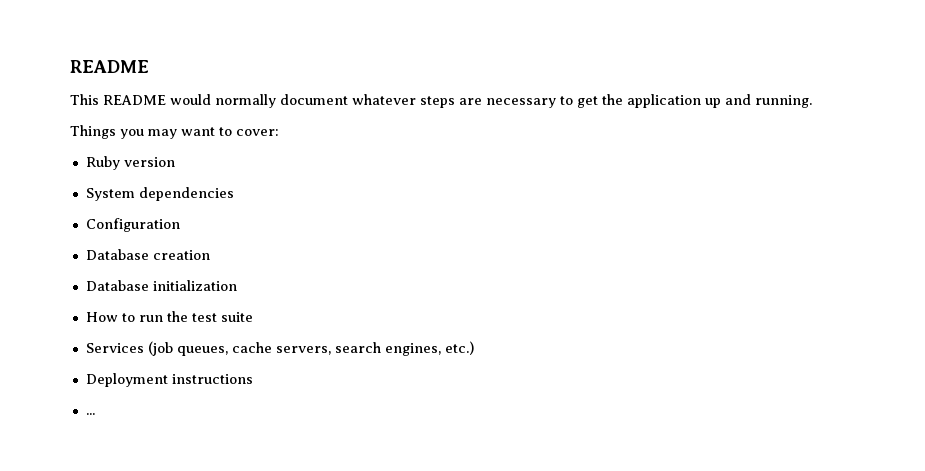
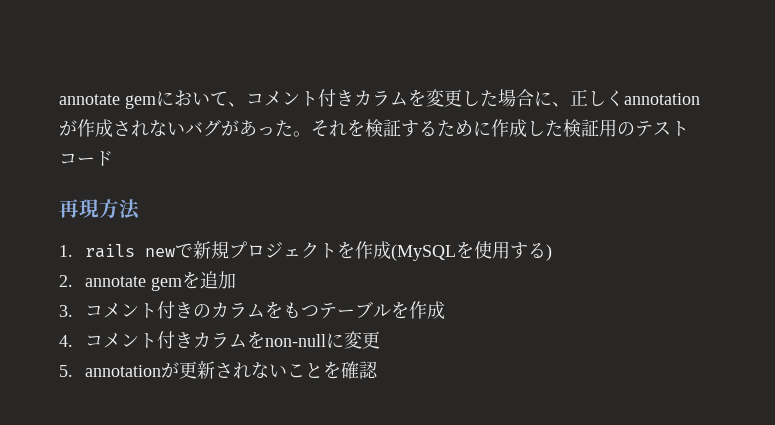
[70,60,149,73] [70,94,812,108] [70,125,279,139] [85,156,175,170] [85,187,234,201] [85,218,180,232] [85,249,210,260] [85,280,237,291] [85,311,253,322] [85,341,474,356] [85,373,253,387] [85,413,95,415] README // This README would normally document whatever steps are necessary to get the application up and running. // Things you may want to cover: // Ruby version // System dependencies // Configuration // Database creation // Database initialization // How to run the test suite // Services (job queues, cache servers, search engines, etc.) // Deployment instructions // ... -> [59,89,700,109] [59,119,689,137] [59,151,113,167] [59,199,140,220] [59,241,552,261] [59,271,236,291] [59,301,445,319] [59,331,380,349] [59,361,378,379] annotate gemにおいて、コメント付きカラムを変更した場合に、正しくannotationが作成されないバグがあった。それを検証するために作成した検証用のテストコード // 再現方法 // 1. rails newで新規プロジェクトを作成(MySQLを使用する) // 2. annotate gemを追加 // 3.コメント付きのカラムをもつテーブルを作成 // 4.コメント付きカラムをnon-nullに変更 // 5. annotationが更新されないことを確認

